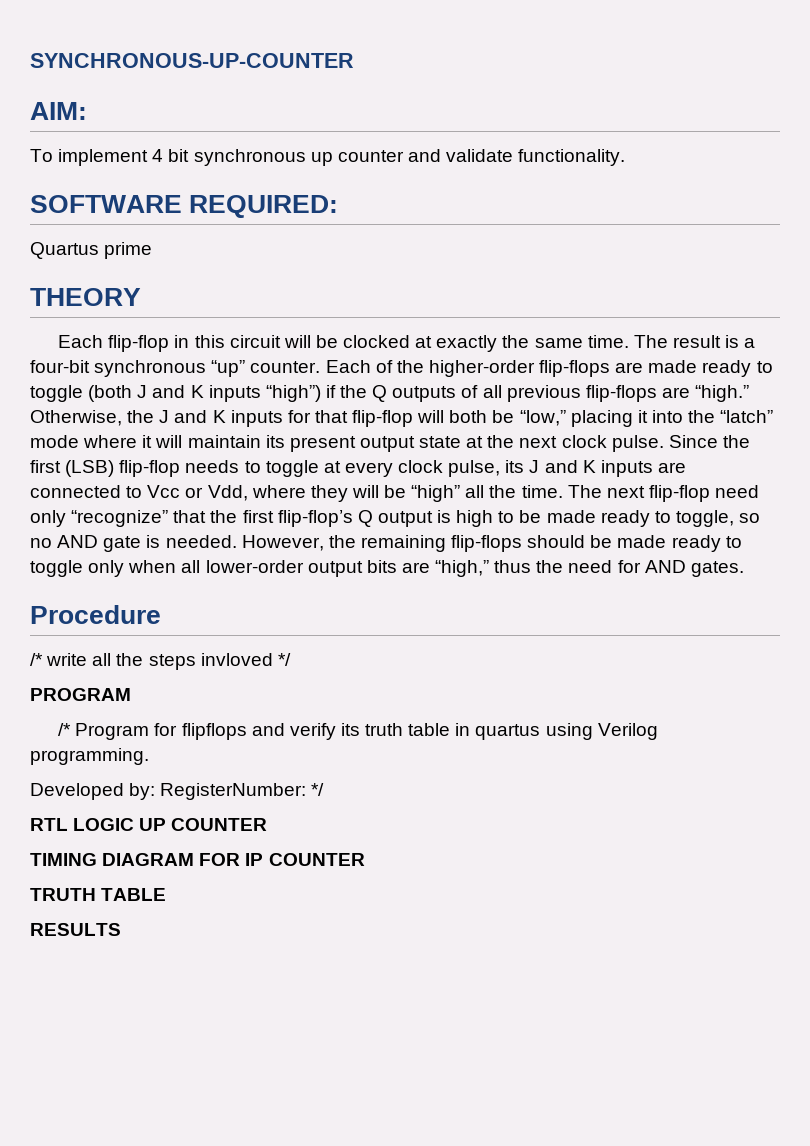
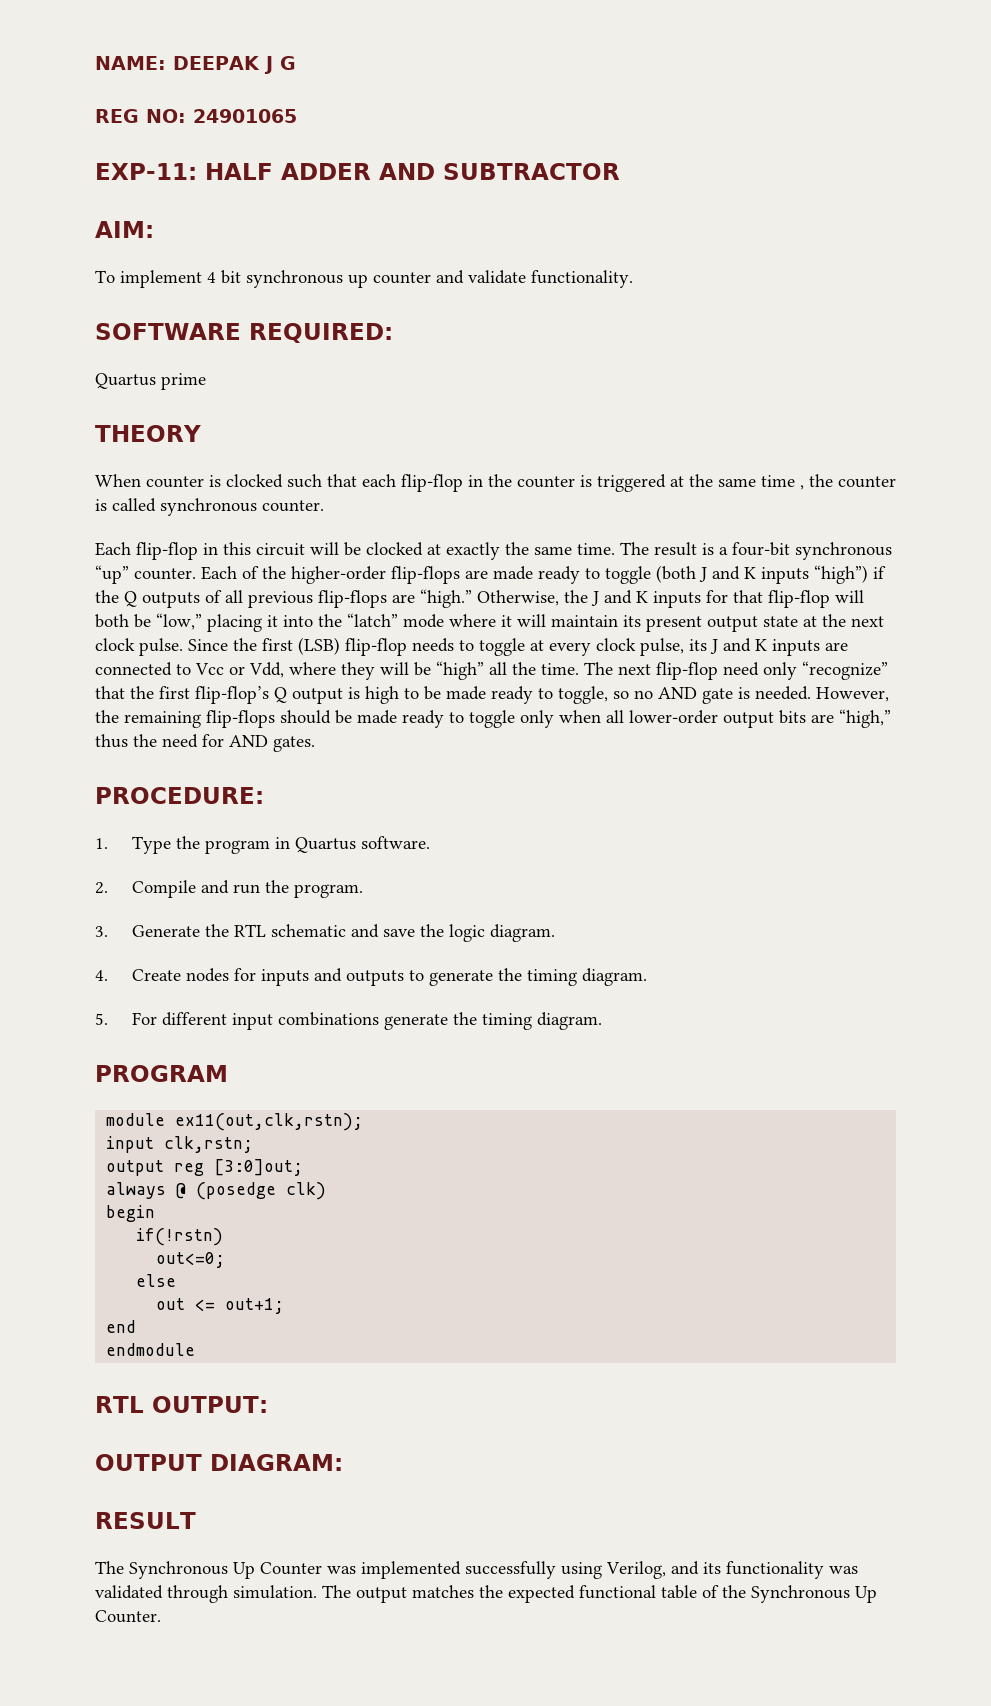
[30,53,354,68] SYNCHRONOUS-UP-COUNTER -> [95,56,296,74] [95,109,297,123] [95,163,620,180] NAME: DEEPAK J G // REG NO: 24901065 // EXP-11: HALF ADDER AND SUBTRACTOR
(141, 297) none -> [95,474,896,492] [95,498,324,516] // When counter is clocked such that each flip-flop in the counter is triggered at the same time , the counter is called synchronous counter.
[30,605,161,624] [30,653,291,670] [30,688,131,701] [58,723,658,740] [30,748,149,765] [30,783,325,800] [30,818,268,831] [30,853,365,866] [30,888,167,901] [30,923,121,936] Procedure // /* write all the steps invloved */ // PROGRAM // /* Program for flipflops and verify its truth table in quartus using Verilog programming. // Developed by: RegisterNumber: */ // RTL LOGIC UP COUNTER // TIMING DIAGRAM FOR IP COUNTER // TRUTH TABLE // RESULTS -> [95,787,264,804] [95,836,430,854] [95,880,363,898] [95,924,555,942] [95,968,647,986] [95,1012,602,1030] [95,1065,228,1082] [106,1113,364,1131] [106,1136,254,1153] [106,1159,304,1176] [106,1182,327,1200] [106,1205,156,1222] [136,1228,224,1246] [156,1252,226,1268] [136,1274,177,1287] [156,1298,285,1314] [106,1320,137,1333] [106,1343,196,1356] [95,1396,268,1413] [95,1454,343,1471] [95,1512,196,1529] [95,1561,858,1579] [95,1585,877,1603] [95,1610,161,1623] PROCEDURE: // 1. Type the program in Quartus software. // 2. Compile and run the program. // 3. Generate the RTL schematic and save the logic diagram. // 4. Create nodes for inputs and outputs to generate the timing diagram. // 5. For different input combinations generate the timing diagram. // PROGRAM // module ex11(out,clk,rstn); // input clk,rstn; // output reg [3:0]out; // always @ (posedge clk) // begin // if(!rstn) // out<=0; // else // out <= out+1; // end // endmodule // RTL OUTPUT: // OUTPUT DIAGRAM: // RESULT // The Synchronous Up Counter was implemented successfully using Verilog, and its functionality was validated through simulation. The output matches the expected functional table of the Synchronous Up Counter.

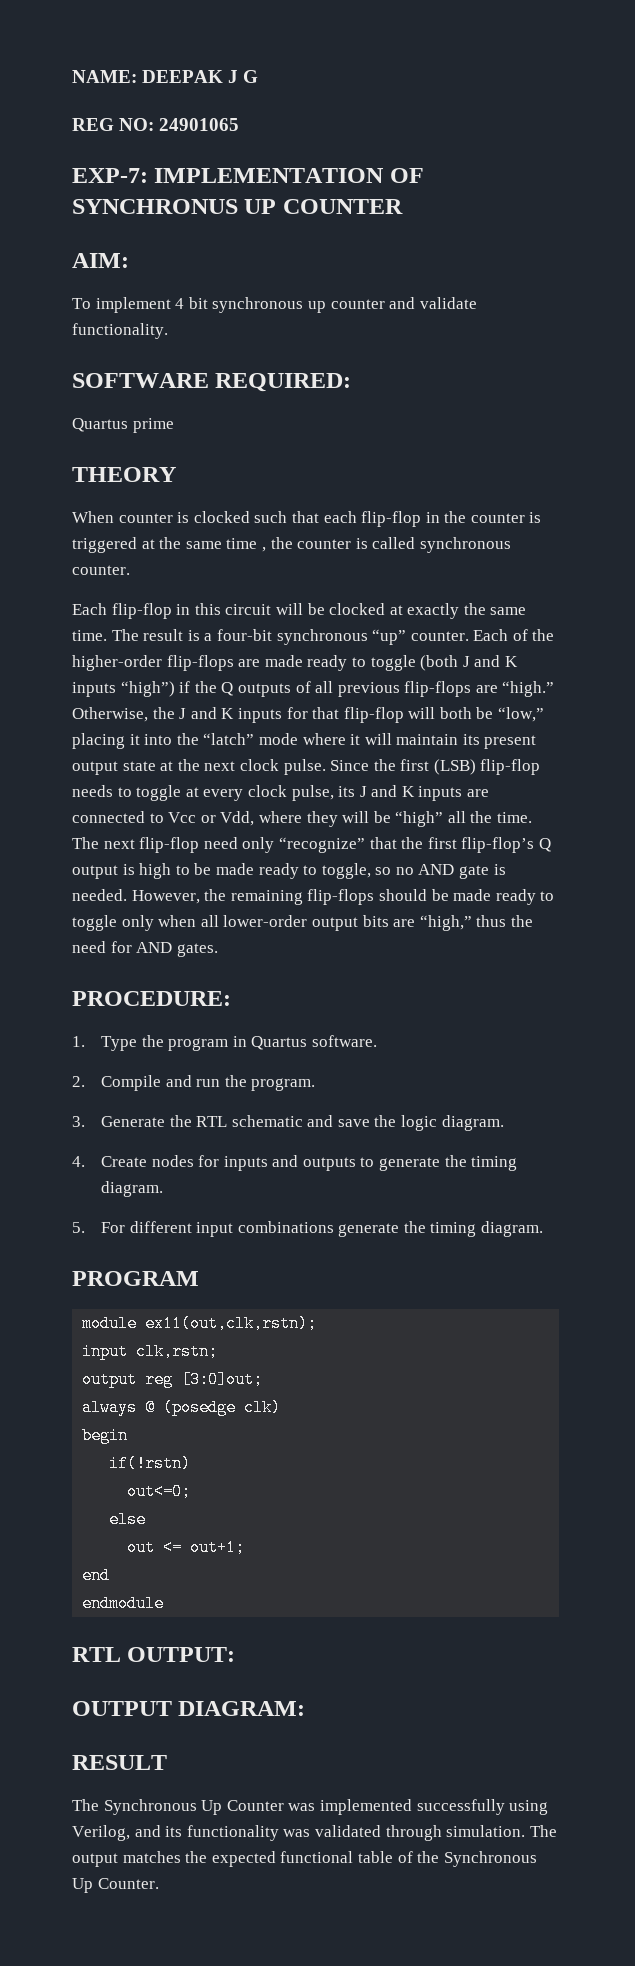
[95,163,620,180] EXP-11: HALF ADDER AND SUBTRACTOR -> [72,168,424,183] [72,199,403,214] EXP-7: IMPLEMENTATION OF SYNCHRONUS UP COUNTER

